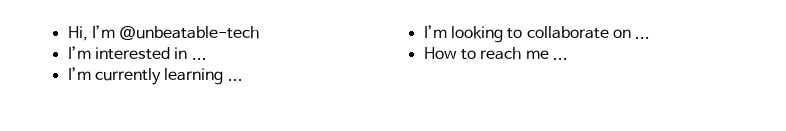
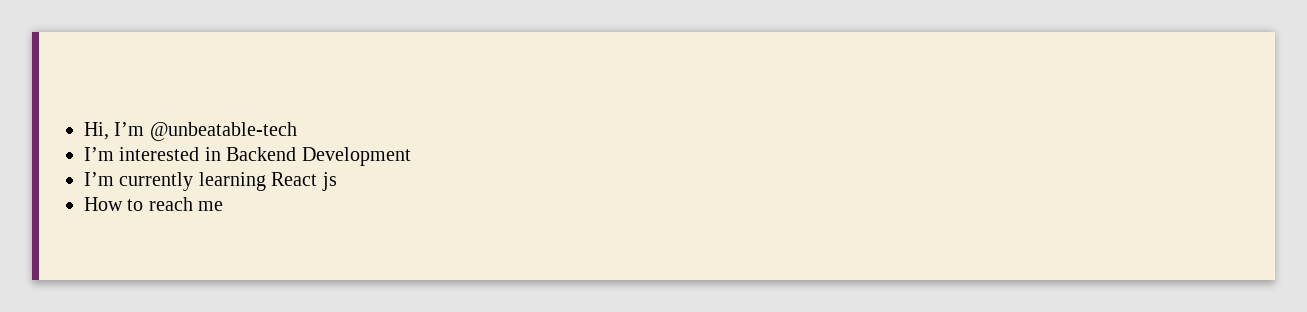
[191,58,207,60] ... -> [226,147,411,166] Backend Development
[227,79,243,81] [423,25,651,43] ... // I’m looking to collaborate on ... -> [271,172,337,191] React js
[552,58,568,60] ... -> (224, 206) none

